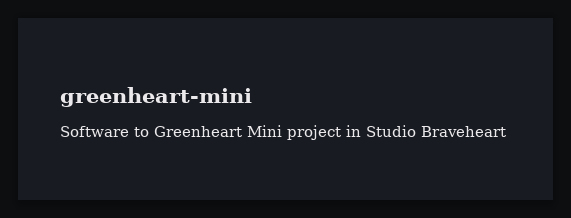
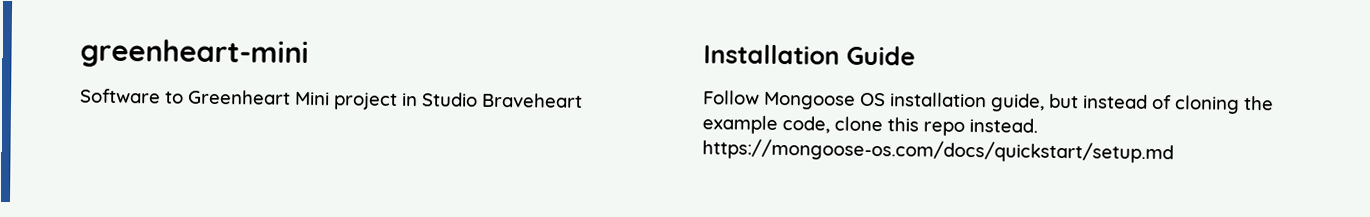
(506, 131) none -> [703,44,916,66] [703,90,1274,114] [702,115,1038,136] [702,138,1174,164] // Installation Guide // Follow Mongoose OS installation guide, but instead of cloning the example code, clone this repo instead. https://mongoose-os.com/docs/quickstart/setup.md

